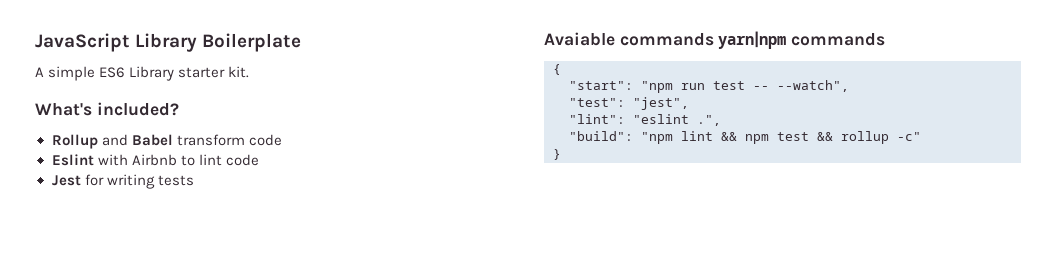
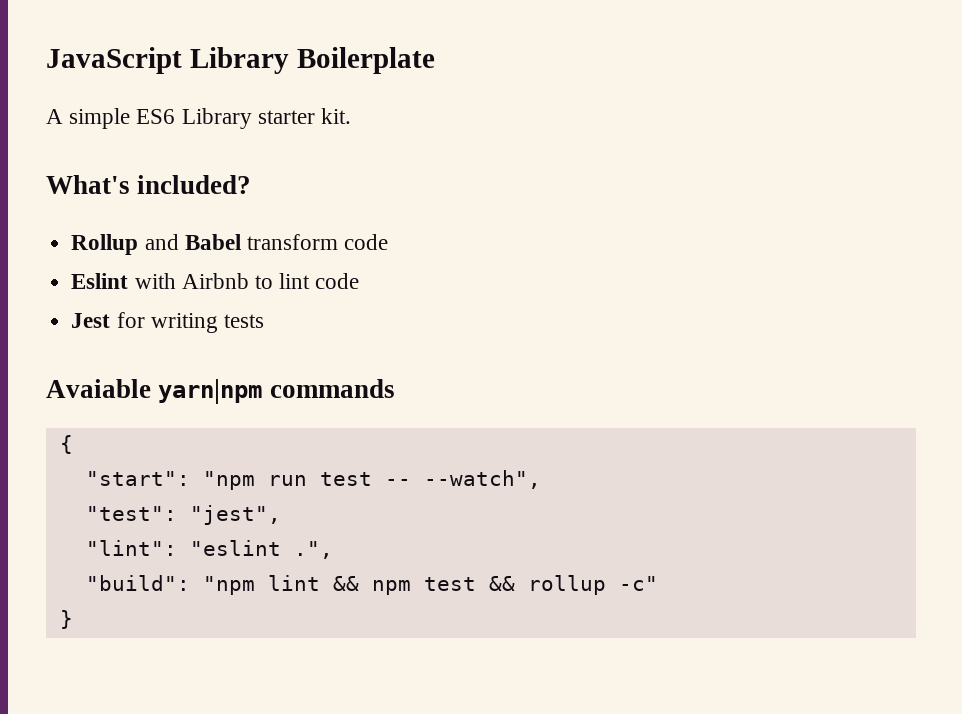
[619,33,714,46] commands -> (151, 388) none

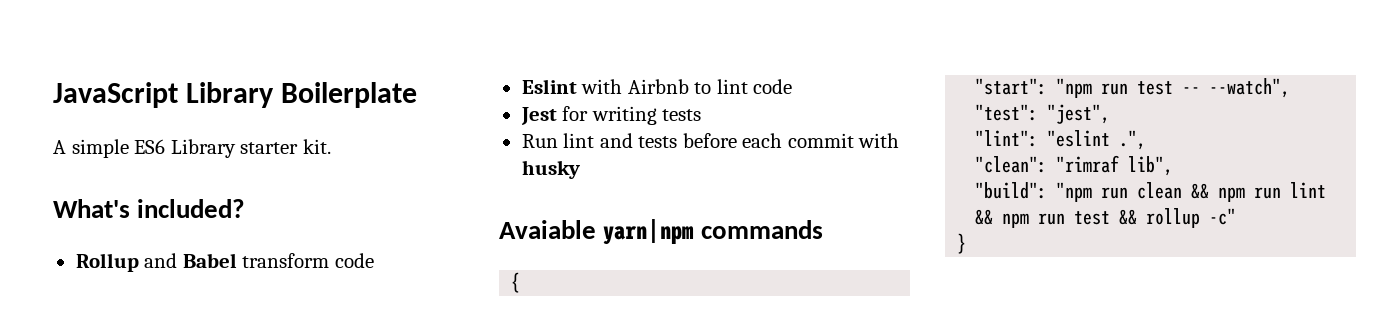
(264, 321) none -> [521,133,900,148] [521,160,580,179] // Run lint and tests before each commit with husky
(333, 550) none -> [975,155,1174,176] // "clean": "rimraf lib",
(255, 585) none -> [1101,182,1282,202] run clean && npm run
(411, 587) none -> [1038,213,1066,225] run

